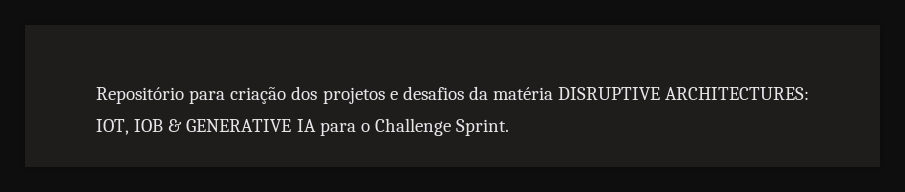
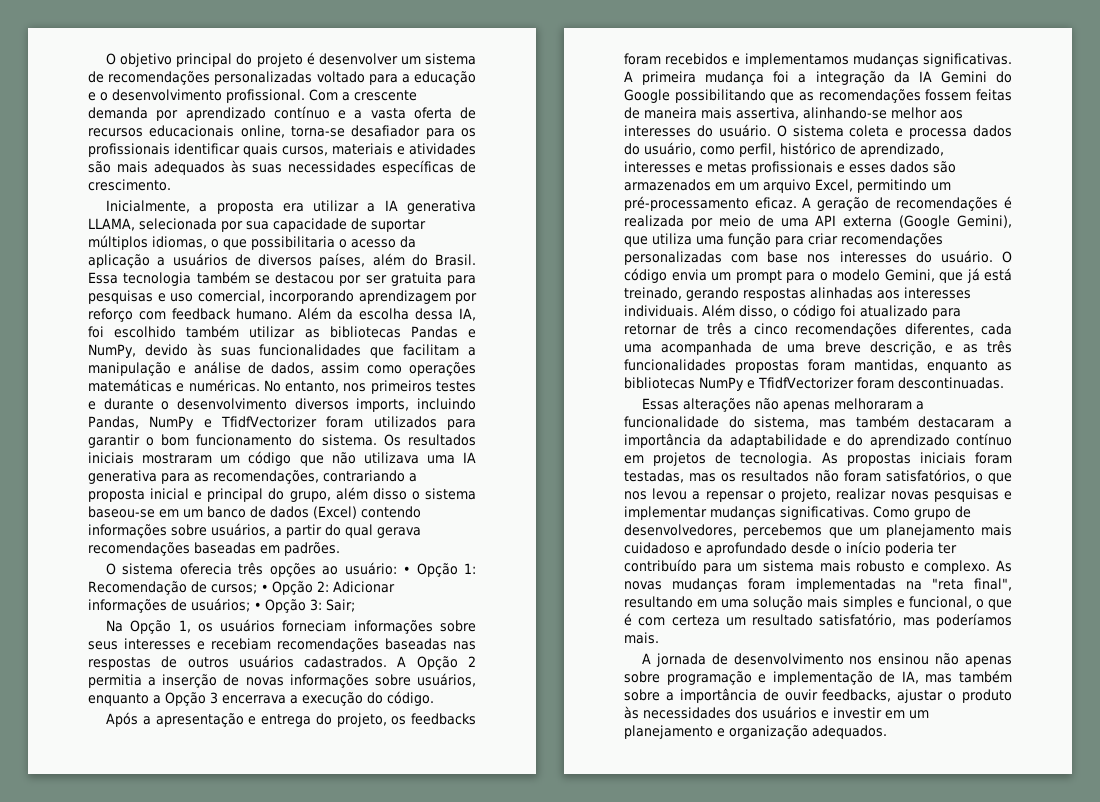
[96,86,810,104] [96,118,510,136] Repositório para criação dos projetos e desafios da matéria DISRUPTIVE ARCHITECTURES: IOT, IOB & GENERATIVE IA para o Challenge Sprint. -> [105,52,476,67] [88,71,477,85] [88,89,417,103] [88,106,476,121] [88,125,476,139] [88,143,476,157] [88,160,476,175] [88,179,171,191] [105,200,476,214] [88,218,426,232] [88,235,416,250] [88,253,476,268] [88,271,476,286] [88,290,477,304] [88,307,476,322] [88,325,476,338] [88,343,476,358] [88,361,476,376] [88,379,476,394] [88,398,476,412] [88,416,476,430] [88,434,476,448] [88,451,476,466] [88,470,417,484] [88,487,476,502] [88,506,421,519] [88,523,421,538] [88,542,340,556] [105,562,476,577] [88,581,395,595] [88,598,355,613] [105,619,476,634] [88,638,476,652] [88,655,476,670] [88,673,476,688] [88,691,434,706] [105,712,476,727] [624,53,1012,67] [624,71,1012,85] [624,89,1012,103] [624,107,963,120] [624,124,1012,139] [624,142,944,157] [624,161,956,175] [624,179,951,193] [624,196,1012,211] [624,215,1012,229] [624,233,943,247] [624,250,1012,265] [624,268,1012,283] [624,287,971,301] [624,304,961,319] [624,322,1012,337] [624,340,1012,355] [624,359,1012,373] [624,377,1004,391] [641,398,924,412] [624,415,1012,429] [624,433,1012,448] [624,452,1012,466] [624,469,1012,484] [624,488,1012,502] [624,506,971,520] [624,524,1012,538] [624,541,957,556] [624,559,1012,574] [624,578,1012,592] [624,596,1012,610] [624,613,1012,628] [624,632,659,644] [641,653,1012,667] [624,670,1012,685] [624,688,1012,703] [624,706,929,719] [624,725,887,739] O objetivo principal do projeto é desenvolver um sistema de recomendações personalizadas voltado para a educação e o desenvolvimento profissional. Com a crescente demanda por aprendizado contínuo e a vasta oferta de recursos educacionais online, torna-se desafiador para os profissionais identificar quais cursos, materiais e atividades são mais adequados às suas necessidades específicas de crescimento. // Inicialmente, a proposta era utilizar a IA generativa LLAMA, selecionada por sua capacidade de suportar múltiplos idiomas, o que possibilitaria o acesso da aplicação a usuários de diversos países, além do Brasil. Essa tecnologia também se destacou por ser gratuita para pesquisas e uso comercial, incorporando aprendizagem por reforço com feedback humano. Além da escolha dessa IA, foi escolhido também utilizar as bibliotecas Pandas e NumPy, devido às suas funcionalidades que facilitam a manipulação e análise de dados, assim como operações matemáticas e numéricas. No entanto, nos primeiros testes e durante o desenvolvimento diversos imports, incluindo Pandas, NumPy e TfidfVectorizer foram utilizados para garantir o bom funcionamento do sistema. Os resultados iniciais mostraram um código que não utilizava uma IA generativa para as recomendações, contrariando a proposta inicial e principal do grupo, além disso o sistema baseou-se em um banco de dados (Excel) contendo informações sobre usuários, a partir do qual gerava recomendações baseadas em padrões. // O sistema oferecia três opções ao usuário: • Opção 1: Recomendação de cursos; • Opção 2: Adicionar informações de usuários; • Opção 3: Sair; // Na Opção 1, os usuários forneciam informações sobre seus interesses e recebiam recomendações baseadas nas respostas de outros usuários cadastrados. A Opção 2 permitia a inserção de novas informações sobre usuários, enquanto a Opção 3 encerrava a execução do código. // Após a apresentação e entrega do projeto, os feedbacks foram recebidos e implementamos mudanças significativas. A primeira mudança foi a integração da IA Gemini do Google possibilitando que as recomendações fossem feitas de maneira mais assertiva, alinhando-se melhor aos interesses do usuário. O sistema coleta e processa dados do usuário, como perfil, histórico de aprendizado, interesses e metas profissionais e esses dados são armazenados em um arquivo Excel, permitindo um pré-processamento eficaz. A geração de recomendações é realizada por meio de uma API externa (Google Gemini), que utiliza uma função para criar recomendações personalizadas com base nos interesses do usuário. O código envia um prompt para o modelo Gemini, que já está treinado, gerando respostas alinhadas aos interesses individuais. Além disso, o código foi atualizado para retornar de três a cinco recomendações diferentes, cada uma acompanhada de uma breve descrição, e as três funcionalidades propostas foram mantidas, enquanto as bibliotecas NumPy e TfidfVectorizer foram descontinuadas. // Essas alterações não apenas melhoraram a funcionalidade do sistema, mas também destacaram a importância da adaptabilidade e do aprendizado contínuo em projetos de tecnologia. As propostas iniciais foram testadas, mas os resultados não foram satisfatórios, o que nos levou a repensar o projeto, realizar novas pesquisas e implementar mudanças significativas. Como grupo de desenvolvedores, percebemos que um planejamento mais cuidadoso e aprofundado desde o início poderia ter contribuído para um sistema mais robusto e complexo. As novas mudanças foram implementadas na "reta final", resultando em uma solução mais simples e funcional, o que é com certeza um resultado satisfatório, mas poderíamos mais. // A jornada de desenvolvimento nos ensinou não apenas sobre programação e implementação de IA, mas também sobre a importância de ouvir feedbacks, ajustar o produto às necessidades dos usuários e investir em um planejamento e organização adequados.

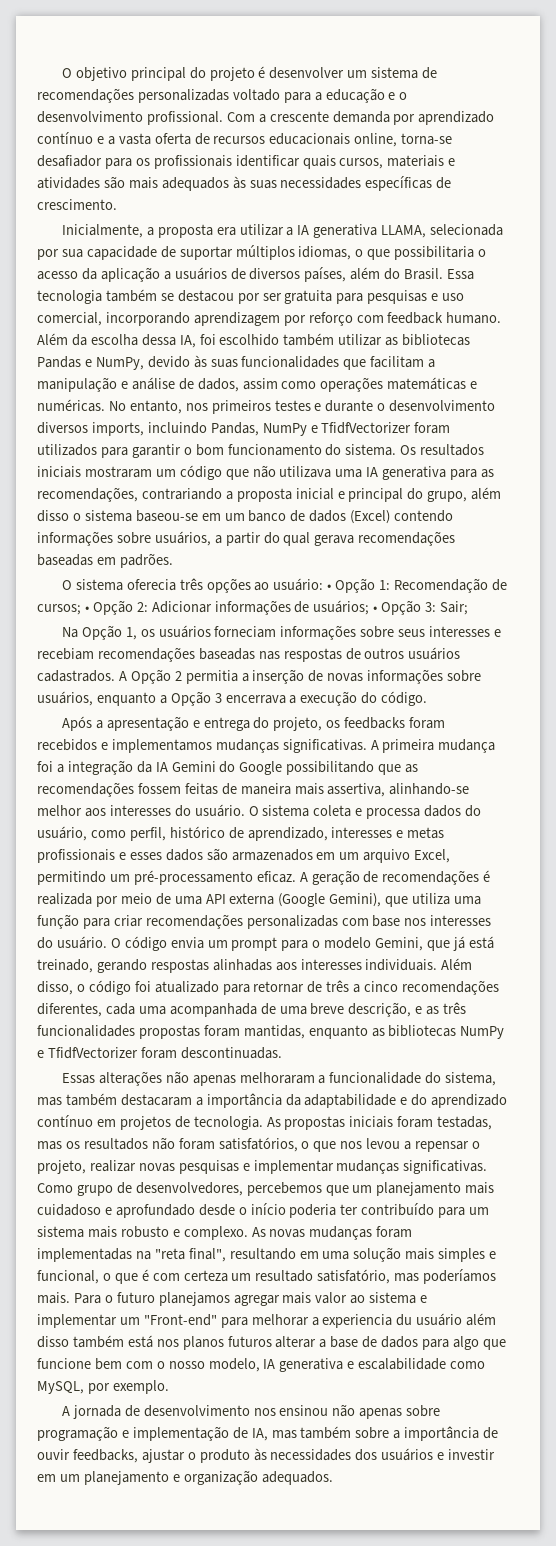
(659, 638) none -> [73,1292,428,1306] [37,1313,497,1328] [37,1335,506,1350] [37,1358,486,1372] [37,1380,169,1394] Para o futuro planejamos agregar mais valor ao sistema e implementar um "Front-end" para melhorar a experiencia du usuário além disso também está nos planos futuros alterar a base de dados para algo que funcione bem com o nosso modelo, IA generativa e escalabilidade como MySQL, por exemplo.

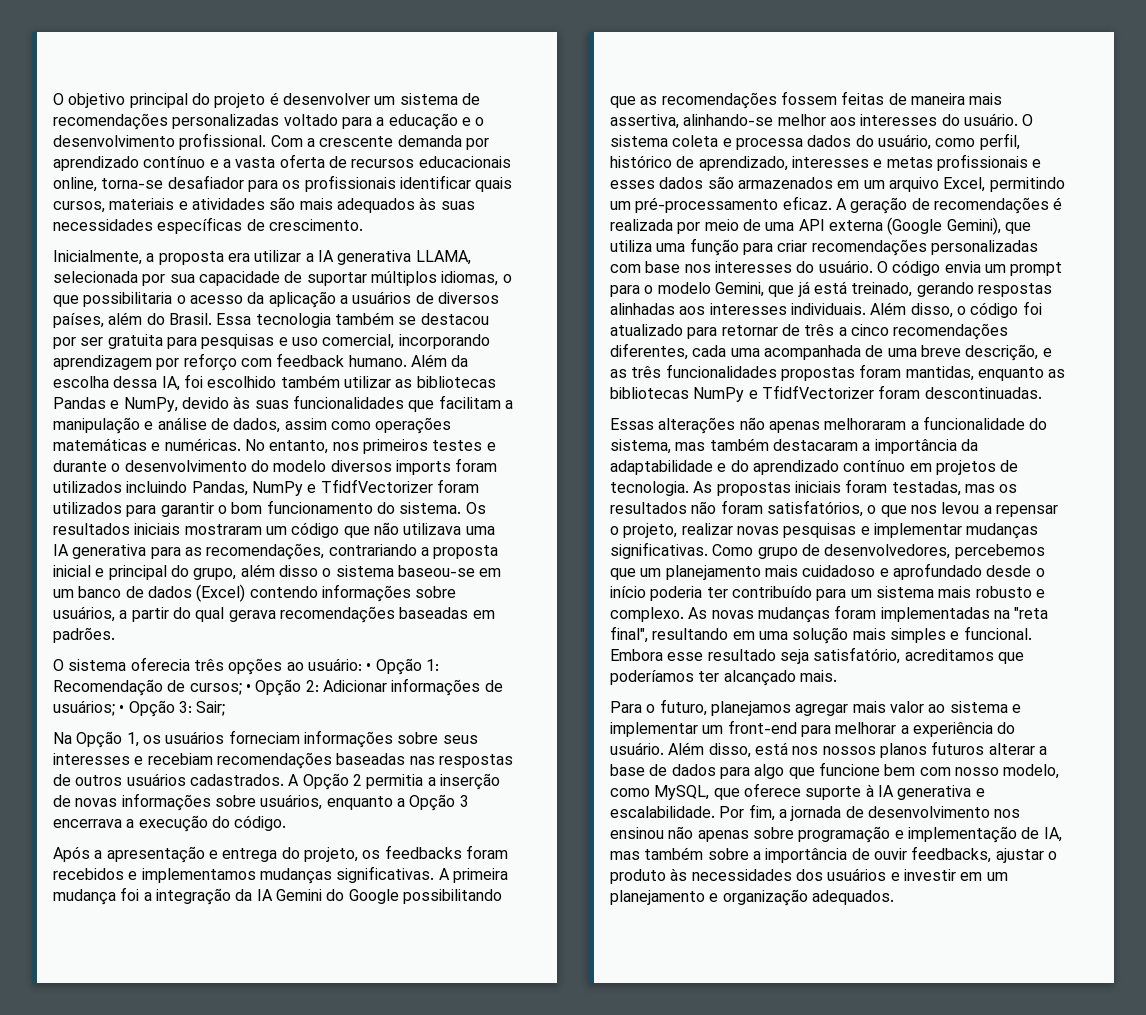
[37,422,144,436] diversos imports, -> [250,458,498,475] [53,481,122,493] do modelo diversos imports foram utilizados
[37,1269,497,1284] funcional, o que é com certeza um resultado satisfatório, mas poderíamos -> [963,626,1032,640] [610,647,1024,664] [610,670,796,686] funcional. Embora esse resultado seja satisfatório, acreditamos que poderíamos ter alcançado
(70, 1298) none -> (837, 676) //
[116,1292,155,1303] futuro -> [659,699,707,716] futuro,
[143,1314,217,1326] "Front-end" -> [727,720,797,734] front-end
[322,1313,497,1328] [37,1335,124,1348] experiencia du usuário além disso também -> [912,722,1016,737] [610,742,751,758] experiência do usuário. Além disso,
(179, 1343) none -> [822,746,876,755] nossos
[156,1361,165,1369] o -> (951, 771) none
[263,1358,486,1372] [37,1380,169,1394] [61,1406,70,1416] IA generativa e escalabilidade como MySQL, por exemplo. // A -> [610,783,985,800] [610,804,787,821] como MySQL, que oferece suporte à IA generativa e escalabilidade. Por fim, a

